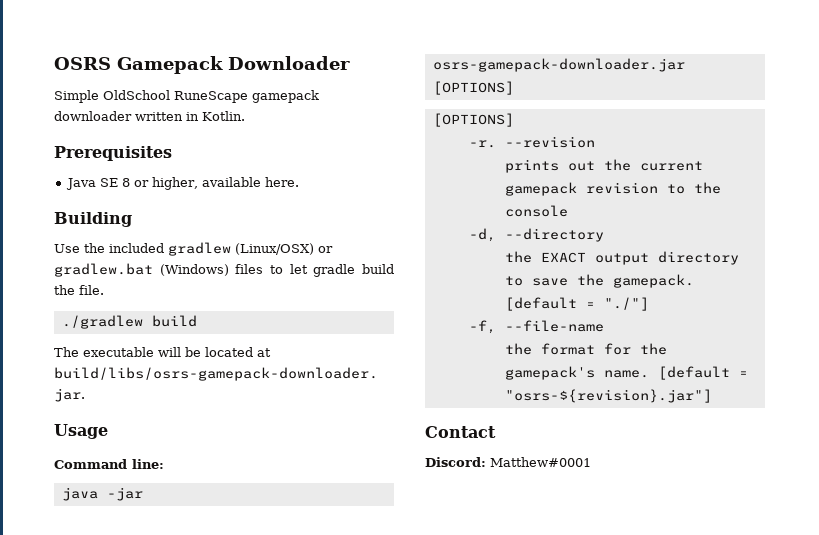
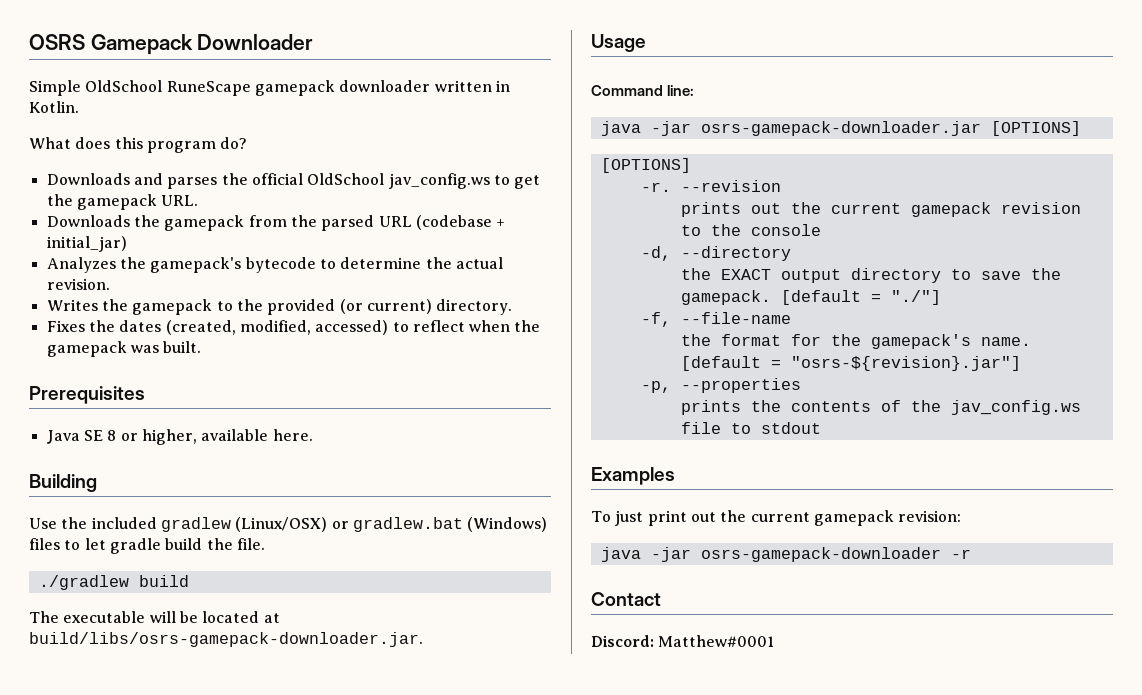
(245, 116) none -> [29,137,248,153] [46,173,541,189] [46,194,199,210] [46,215,506,231] [46,236,127,252] [46,257,503,273] [46,278,110,290] [46,299,513,315] [46,320,541,335] [46,341,202,357] // What does this program do? // Downloads and parses the official OldSchool jav_config.ws to get the gamepack URL. // Downloads the gamepack from the parsed URL (codebase + initial_jar) // Analyzes the gamepack's bytecode to determine the actual revision. // Writes the gamepack to the provided (or current) directory. // Fixes the dates (created, modified, accessed) to reflect when the gamepack was built.
(712, 396) none -> [640,378,801,393] [680,400,1081,415] [680,422,821,434] [591,467,675,485] [591,510,962,526] [600,547,971,562] // -p, --properties // prints the contents of the jav_config.ws file to stdout // Examples // To just print out the current gamepack revision: // java -jar osrs-gamepack-downloader -r

